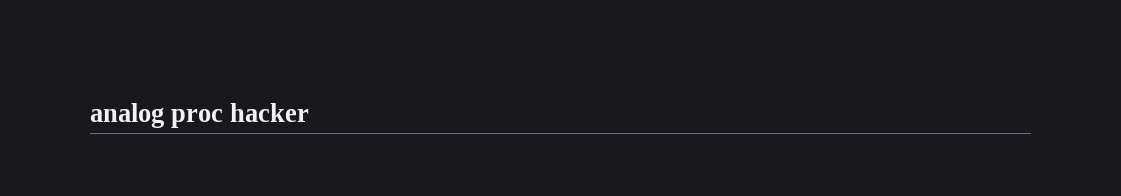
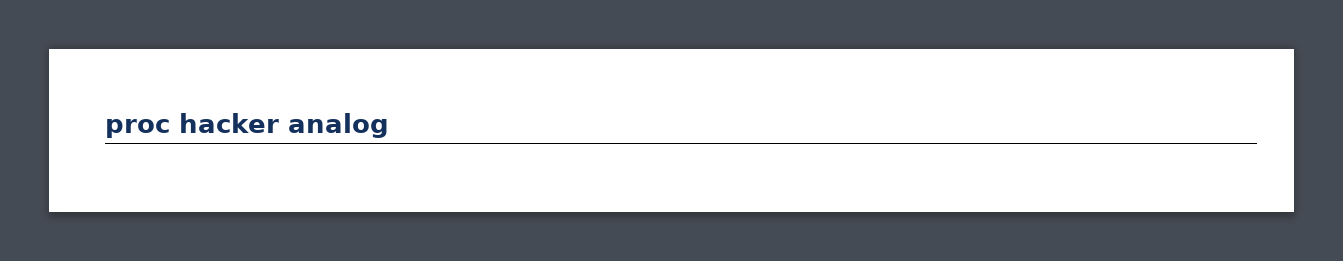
[90,103,164,128] analog -> (105, 128) none
(310, 112) none -> [287,113,389,138] analog

